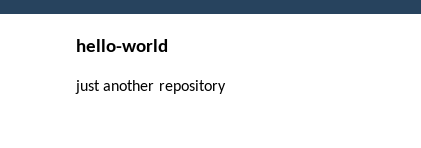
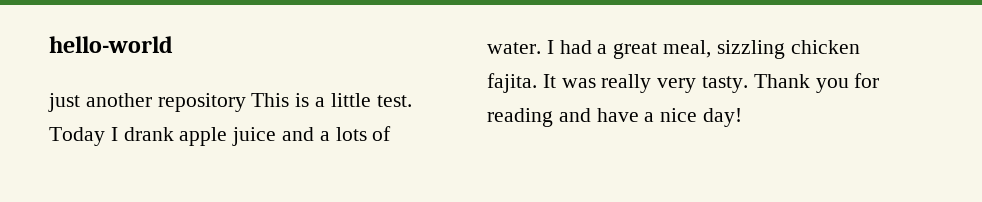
(226, 87) none -> [251,93,412,107] [49,126,392,146] [487,40,860,59] [487,73,880,93] [487,108,743,127] This is a little test. Today I drank apple juice and a lots of water. I had a great meal, sizzling chicken fajita. It was really very tasty. Thank you for reading and have a nice day!

